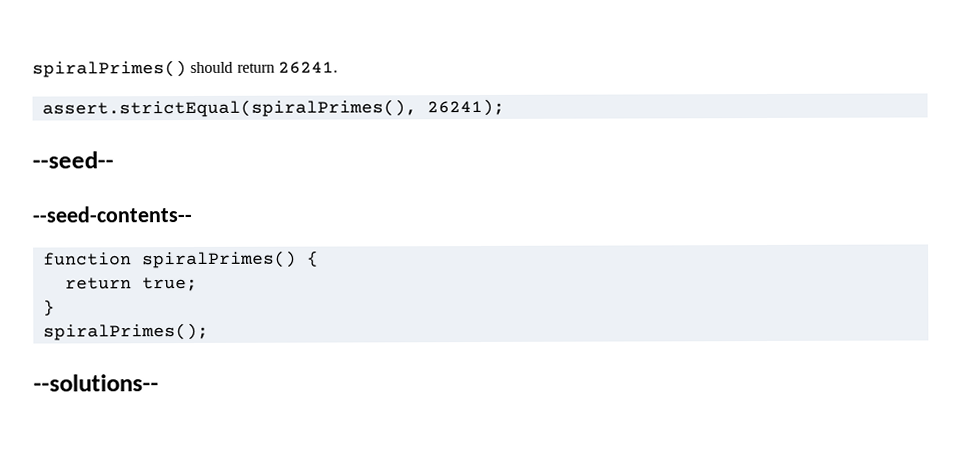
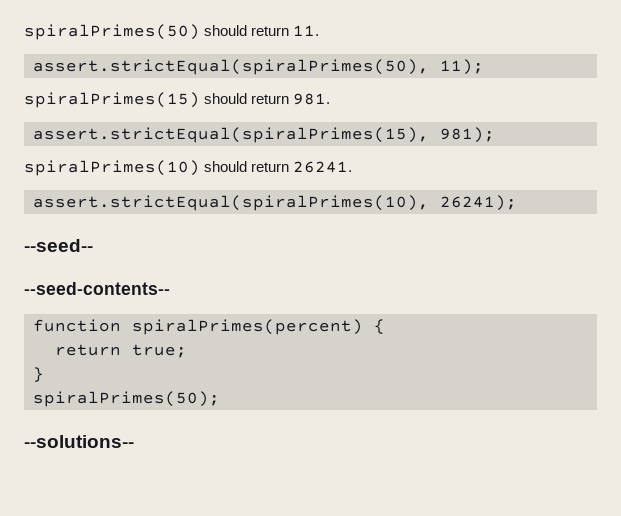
[32,60,187,78] spiralPrimes() -> [24,24,320,40] [33,59,484,75] [24,92,331,108] [33,127,495,143] [24,160,200,176] spiralPrimes(50) should return 11. // assert.strictEqual(spiralPrimes(50), 11); // spiralPrimes(15) should return 981. // assert.strictEqual(spiralPrimes(15), 981); // spiralPrimes(10)
[41,99,417,118] assert.strictEqual(spiralPrimes(), -> [33,195,429,211] assert.strictEqual(spiralPrimes(10),
[141,250,297,269] spiralPrimes() -> [132,319,363,335] spiralPrimes(percent)
[42,322,209,341] spiralPrimes(); -> [33,391,220,407] spiralPrimes(50);

